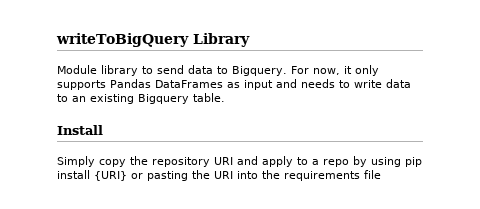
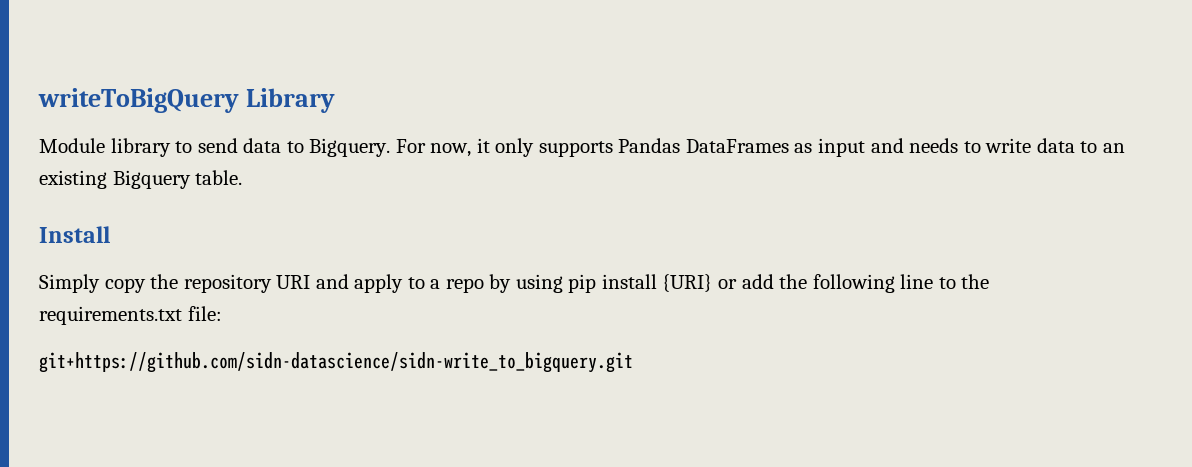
[147,170,381,181] pasting the URI into the requirements file -> [741,274,990,293] [39,306,222,325] [39,352,633,373] add the following line to the requirements.txt file: // git+https://github.com/sidn-datascience/sidn-write_to_bigquery.git

